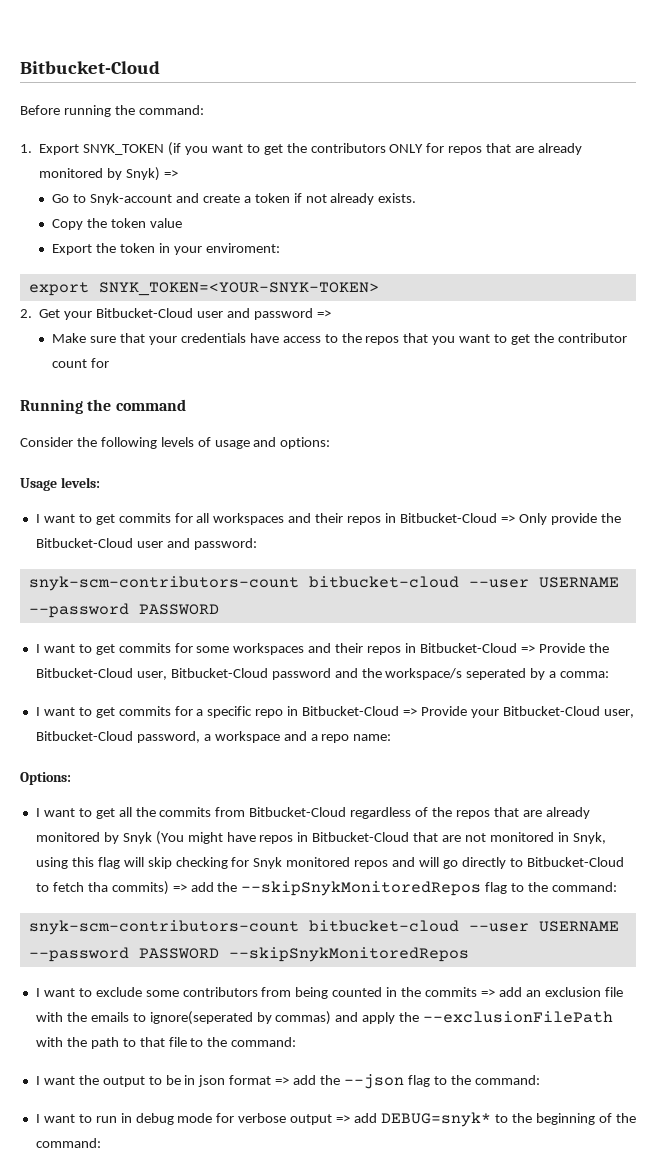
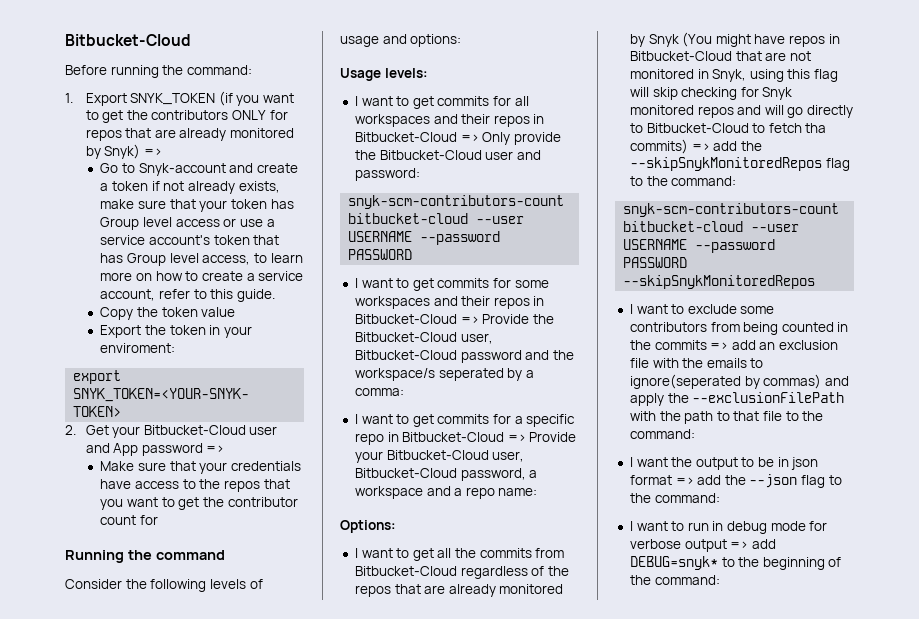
[378,193,417,203] exists. -> [238,181,280,193] [100,199,294,212] [100,217,275,230] [100,235,280,245] [100,253,303,266] [100,271,304,281] [100,289,275,302] exists, make sure that your token has Group level access or use a service account's token that has Group level access, to learn more on how to create a service account, refer to this guide.
(250, 313) none -> [113,443,139,456] App

